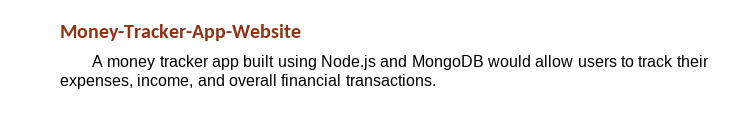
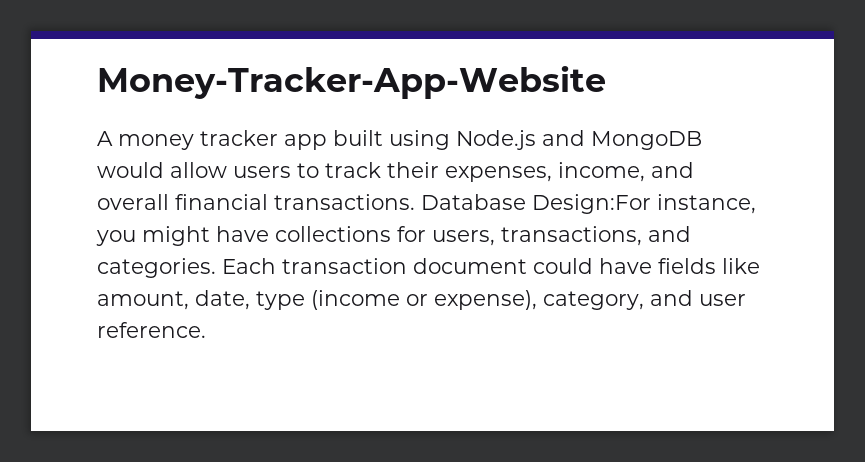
(436, 80) none -> [421,194,756,214] [96,226,691,246] [97,258,760,278] [97,290,746,310] [97,322,206,338] Database Design:For instance, you might have collections for users, transactions, and categories. Each transaction document could have fields like amount, date, type (income or expense), category, and user reference.

